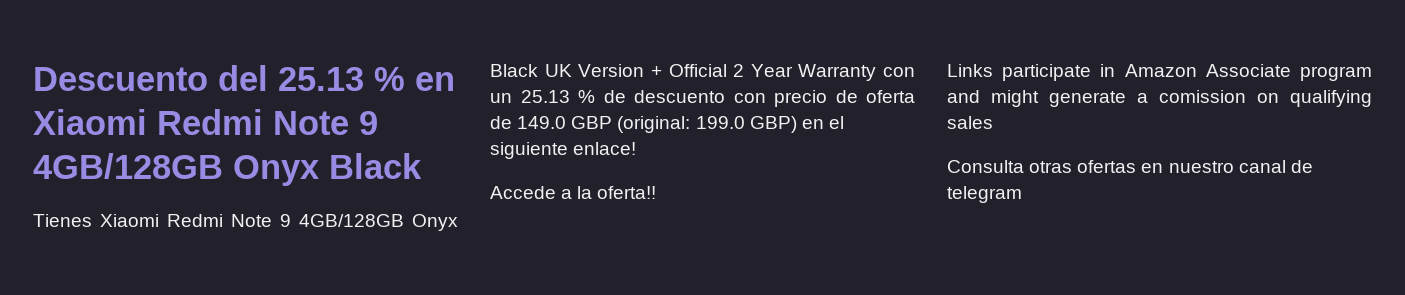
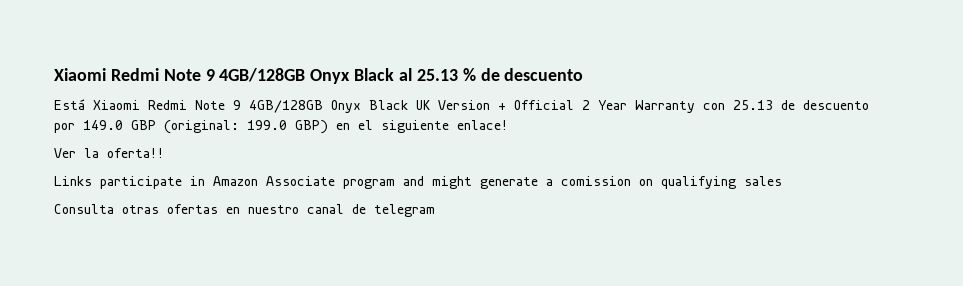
[33,65,455,91] [33,109,378,135] [33,153,422,186] [33,214,92,227] Descuento del 25.13 % en Xiaomi Redmi Note 9 4GB/128GB Onyx Black // Tienes -> [54,68,584,84] [54,99,85,110] Xiaomi Redmi Note 9 4GB/128GB Onyx Black al 25.13 % de descuento // Está
[490,90,915,107] [490,116,512,129] un 25.13 % de descuento con precio de oferta de -> [733,100,869,110] [54,123,75,133] 25.13 de descuento por
[490,186,573,199] Accede a -> [54,148,76,158] Ver

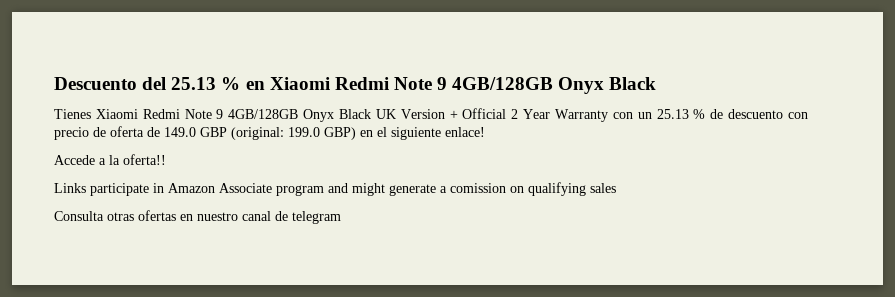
[54,68,584,84] [54,99,85,110] Xiaomi Redmi Note 9 4GB/128GB Onyx Black al 25.13 % de descuento // Está -> [54,77,657,94] [54,109,91,119] Descuento del 25.13 % en Xiaomi Redmi Note 9 4GB/128GB Onyx Black // Tienes
[733,100,869,110] [54,123,75,133] 25.13 de descuento por -> [637,109,808,119] [54,126,160,140] un 25.13 % de descuento con precio de oferta de
[54,148,76,158] Ver -> [54,155,106,165] Accede a

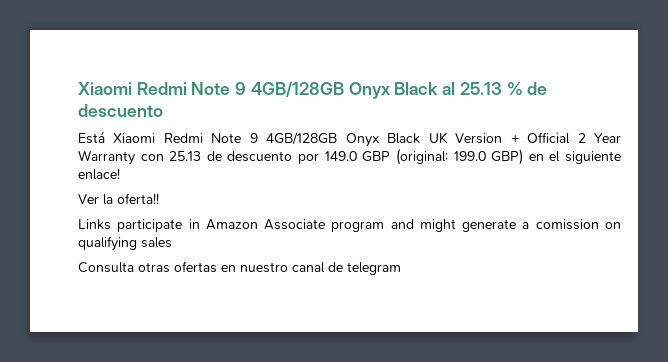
[54,77,657,94] [54,109,91,119] Descuento del 25.13 % en Xiaomi Redmi Note 9 4GB/128GB Onyx Black // Tienes -> [78,81,548,99] [78,104,163,117] [78,131,105,144] Xiaomi Redmi Note 9 4GB/128GB Onyx Black al 25.13 % de descuento // Está
[637,109,808,119] [54,126,160,140] un 25.13 % de descuento con precio de oferta de -> [169,151,320,164] 25.13 de descuento por
[54,155,106,165] Accede a -> [78,194,99,204] Ver

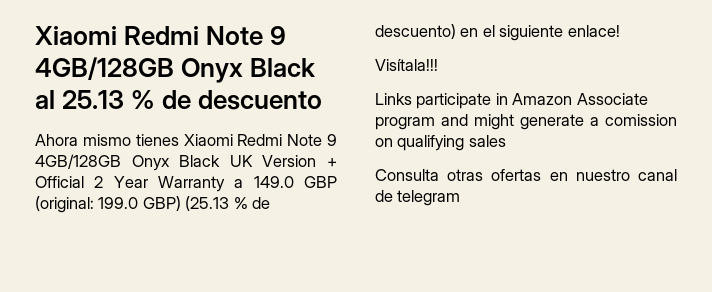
[78,131,105,144] Está -> [35,134,179,146] Ahora mismo tienes
[140,151,320,164] con 25.13 de descuento por -> [234,179,244,188] a
(524, 157) none -> [185,196,271,211] [375,24,456,39] (25.13 % de descuento)
[78,193,159,205] Ver la oferta!! -> [375,59,438,71] Visítala!!!

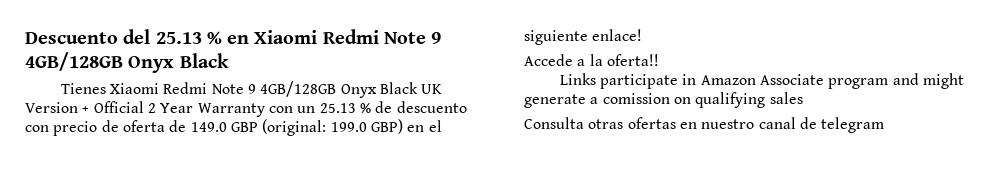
[35,26,287,45] [35,57,317,83] [35,90,323,110] [35,134,179,146] Xiaomi Redmi Note 9 4GB/128GB Onyx Black al 25.13 % de descuento // Ahora mismo tienes -> [25,29,442,44] [25,52,229,73] [60,83,106,94] Descuento del 25.13 % en Xiaomi Redmi Note 9 4GB/128GB Onyx Black // Tienes
[234,179,244,188] a -> [268,101,467,113] [25,120,187,136] con un 25.13 % de descuento con precio de oferta de
[185,196,271,211] [375,24,456,39] (25.13 % de descuento) -> (403, 126) none
[375,59,438,71] Visítala!!! -> [524,54,659,66] Accede a la oferta!!

